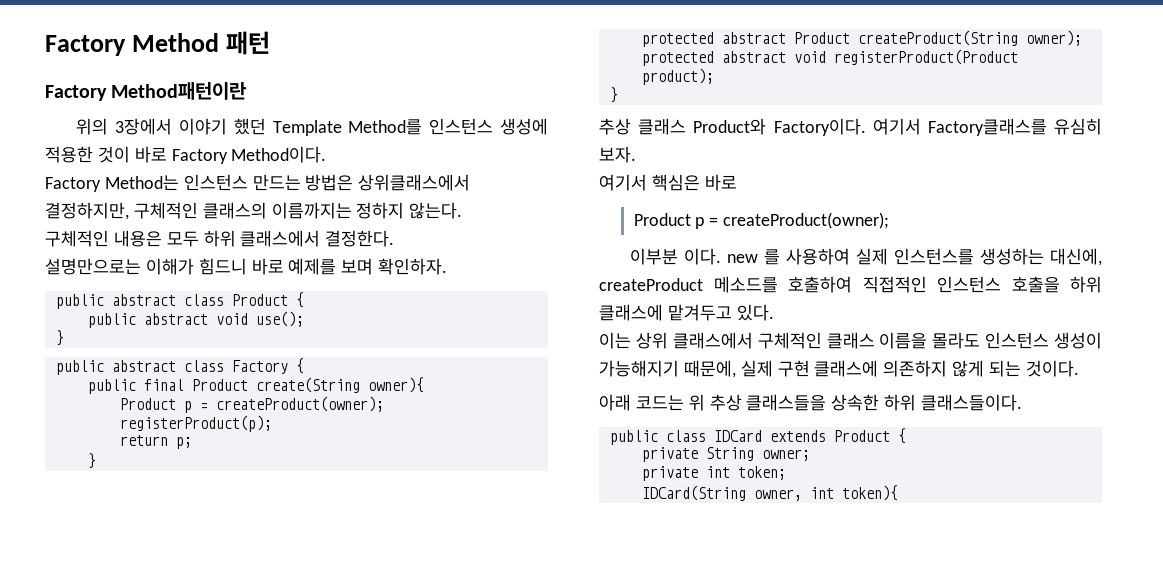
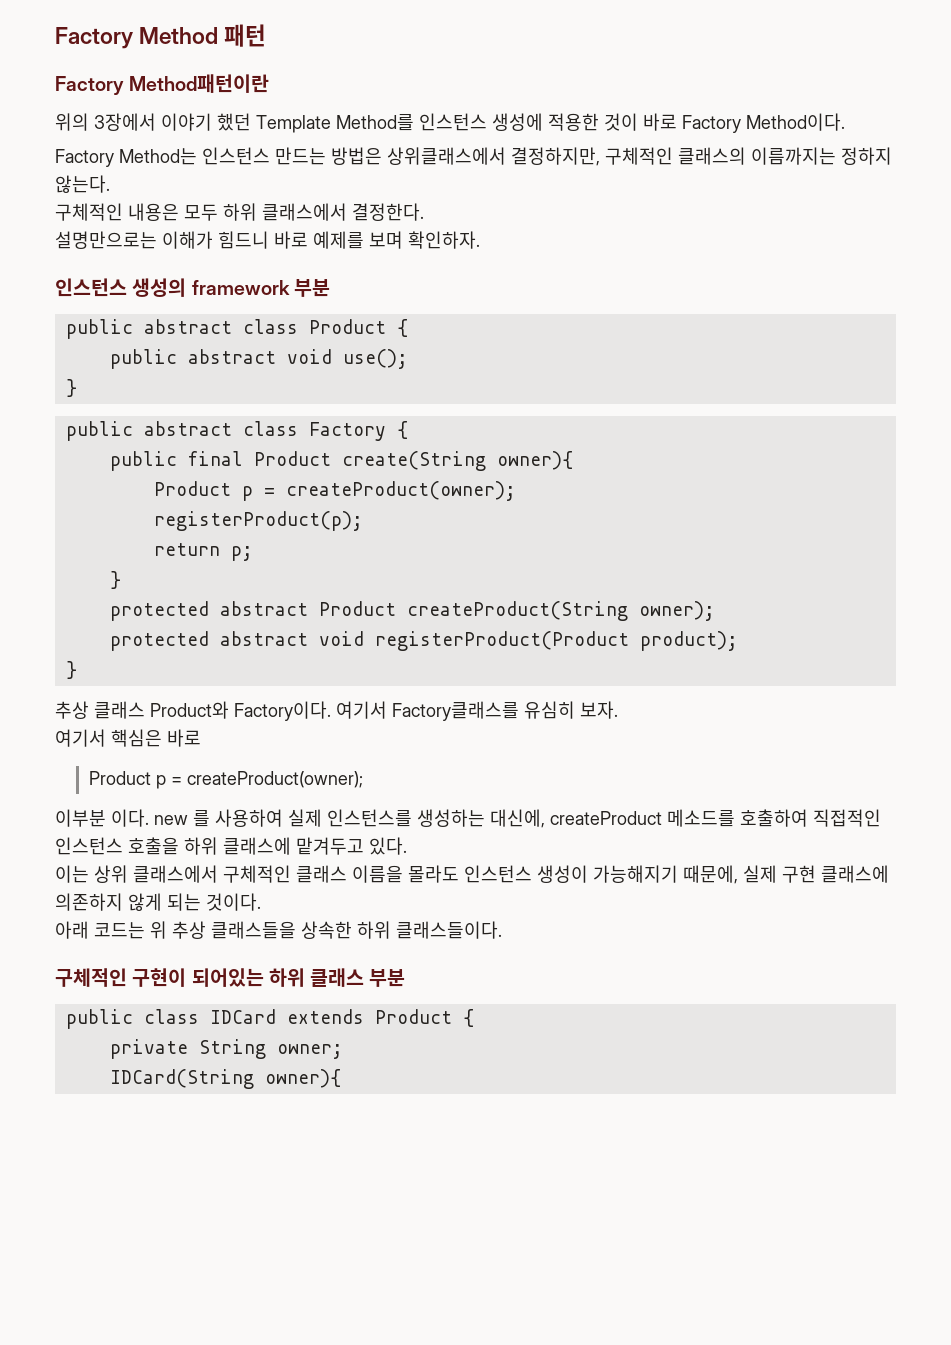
(448, 266) none -> [55,278,330,297] // 인스턴스 생성의 framework 부분
(1023, 402) none -> [55,968,406,987] // 구체적인 구현이 되어있는 하위 클래스 부분
[641,466,786,481] [641,485,898,501] private int token; // IDCard(String owner, int token){ -> [109,1069,341,1089] IDCard(String owner){

